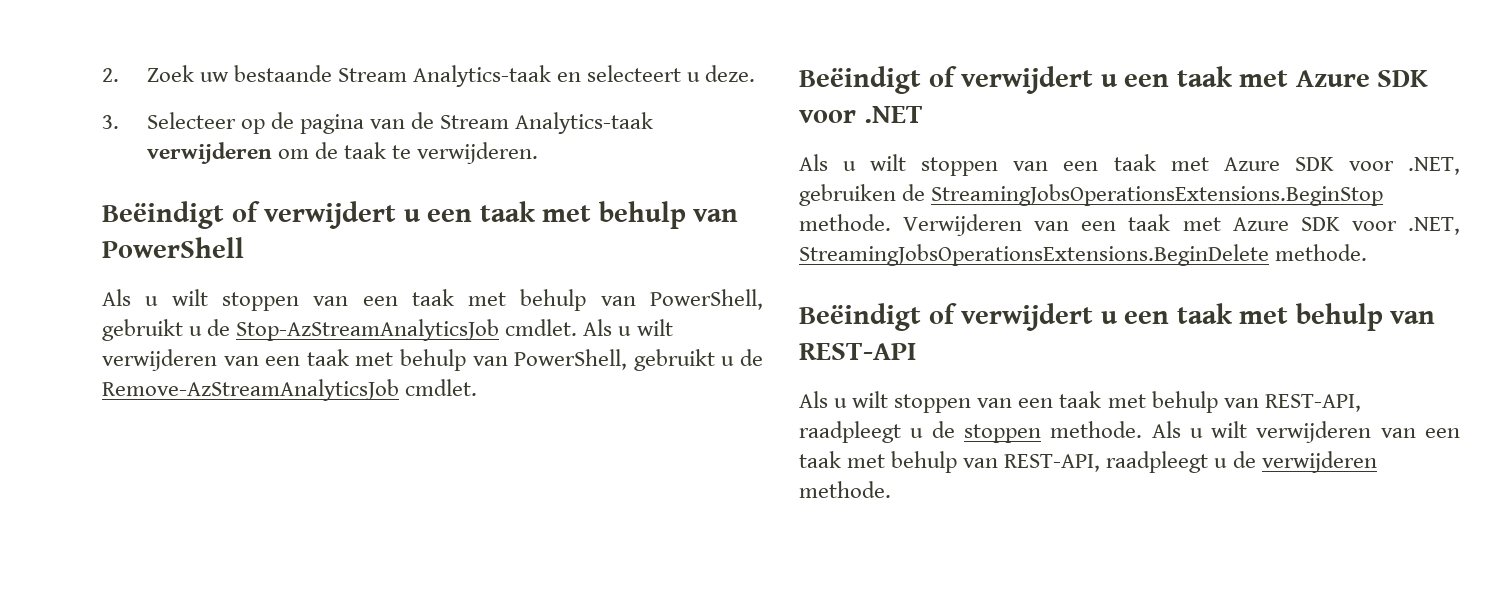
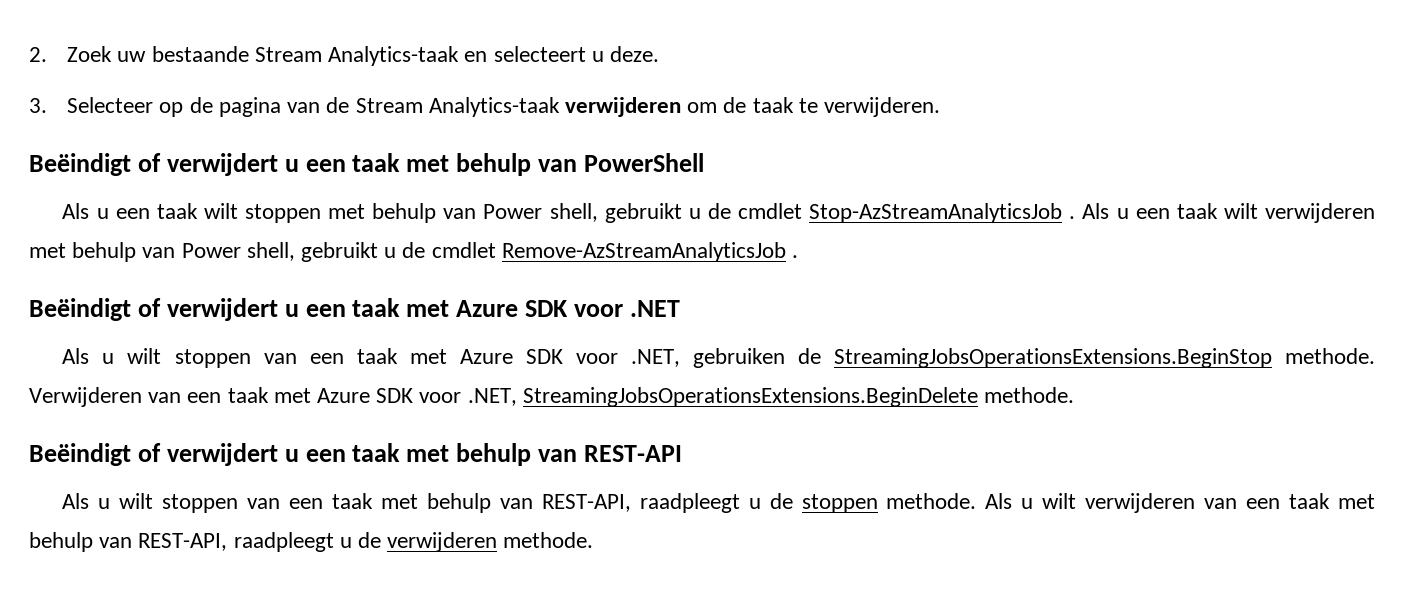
[171,289,763,311] [102,319,673,341] [102,349,764,371] [102,379,478,401] wilt stoppen van een taak met behulp van PowerShell, gebruikt u de Stop-AzStreamAnalyticsJob cmdlet. Als u wilt verwijderen van een taak met behulp van PowerShell, gebruikt u de Remove-AzStreamAnalyticsJob cmdlet. -> [115,203,1375,223] [29,242,799,262] een taak wilt stoppen met behulp van Power shell, gebruikt u de cmdlet Stop-AzStreamAnalyticsJob . Als u een taak wilt verwijderen met behulp van Power shell, gebruikt u de cmdlet Remove-AzStreamAnalyticsJob .

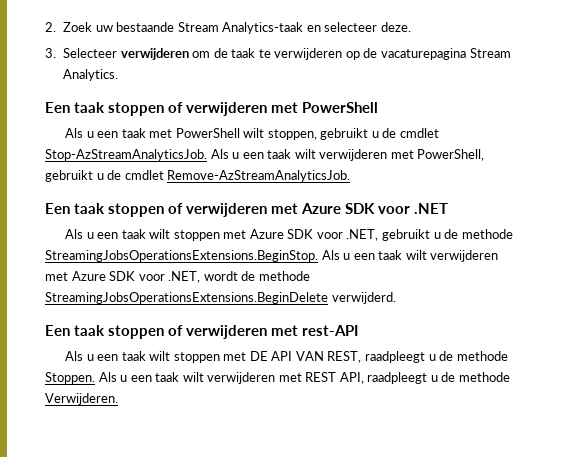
[493,46,604,62] selecteert u -> [324,22,378,32] selecteer
[159,97,560,117] op de pagina van de Stream Analytics-taak -> (118, 53) none
[824,97,941,117] [29,153,704,176] [62,203,1375,223] [29,242,799,262] [29,298,680,321] [62,348,1375,368] [29,387,1075,407] [29,443,682,466] [62,493,1375,513] [29,532,594,552] verwijderen. // Beëindigt of verwijdert u een taak met behulp van PowerShell // Als u een taak wilt stoppen met behulp van Power shell, gebruikt u de cmdlet Stop-AzStreamAnalyticsJob . Als u een taak wilt verwijderen met behulp van Power shell, gebruikt u de cmdlet Remove-AzStreamAnalyticsJob . // Beëindigt of verwijdert u een taak met Azure SDK voor .NET // Als u wilt stoppen van een taak met Azure SDK voor .NET, gebruiken de StreamingJobsOperationsExtensions.BeginStop methode. Verwijderen van een taak met Azure SDK voor .NET, StreamingJobsOperationsExtensions.BeginDelete methode. // Beëindigt of verwijdert u een taak met behulp van REST-API // Als u wilt stoppen van een taak met behulp van REST-API, raadpleegt u de stoppen methode. Als u wilt verwijderen van een taak met behulp van REST-API, raadpleegt u de verwijderen methode. -> [274,48,511,60] [63,69,119,81] [45,102,379,116] [65,128,439,140] [45,149,485,161] [45,170,351,182] [45,203,449,217] [65,229,513,241] [45,250,499,262] [45,271,310,283] [45,292,396,304] [45,325,359,339] [65,351,508,363] [45,372,510,384] [45,393,118,405] verwijderen op de vacaturepagina Stream Analytics. // Een taak stoppen of verwijderen met PowerShell // Als u een taak met PowerShell wilt stoppen, gebruikt u de cmdlet Stop-AzStreamAnalyticsJob. Als u een taak wilt verwijderen met PowerShell, gebruikt u de cmdlet Remove-AzStreamAnalyticsJob. // Een taak stoppen of verwijderen met Azure SDK voor .NET // Als u een taak wilt stoppen met Azure SDK voor .NET, gebruikt u de methode StreamingJobsOperationsExtensions.BeginStop. Als u een taak wilt verwijderen met Azure SDK voor .NET, wordt de methode StreamingJobsOperationsExtensions.BeginDelete verwijderd. // Een taak stoppen of verwijderen met rest-API // Als u een taak wilt stoppen met DE API VAN REST, raadpleegt u de methode Stoppen. Als u een taak wilt verwijderen met REST API, raadpleegt u de methode Verwijderen.

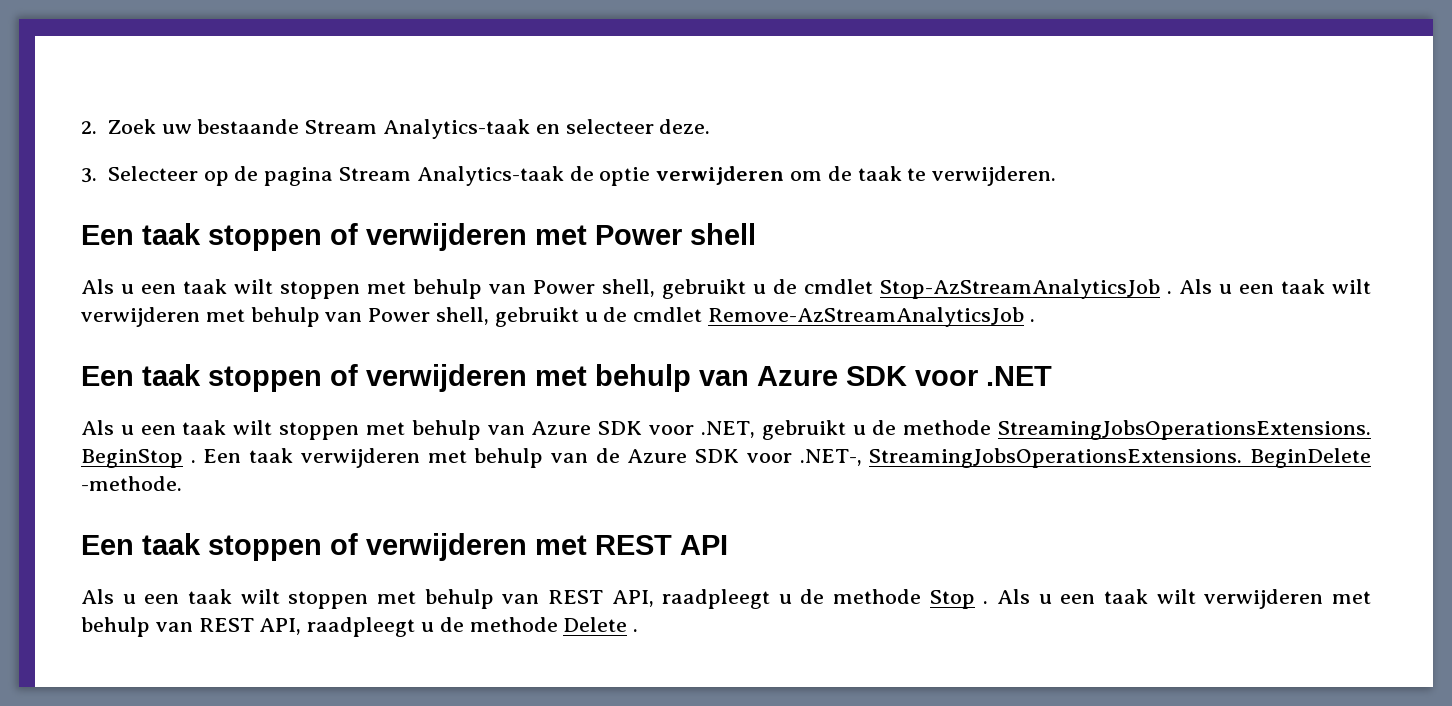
(118, 53) none -> [203,166,651,186] op de pagina Stream Analytics-taak de optie
[274,48,511,60] [63,69,119,81] [45,102,379,116] [65,128,439,140] [45,149,485,161] [45,170,351,182] [45,203,299,217] verwijderen op de vacaturepagina Stream Analytics. // Een taak stoppen of verwijderen met PowerShell // Als u een taak met PowerShell wilt stoppen, gebruikt u de cmdlet Stop-AzStreamAnalyticsJob. Als u een taak wilt verwijderen met PowerShell, gebruikt u de cmdlet Remove-AzStreamAnalyticsJob. // Een taak stoppen of verwijderen met -> [932,166,1057,186] [81,223,756,251] [81,279,1371,299] [81,307,1035,327] [81,364,749,392] verwijderen. // Een taak stoppen of verwijderen met Power shell // Als u een taak wilt stoppen met behulp van Power shell, gebruikt u de cmdlet Stop-AzStreamAnalyticsJob . Als u een taak wilt verwijderen met behulp van Power shell, gebruikt u de cmdlet Remove-AzStreamAnalyticsJob . // Een taak stoppen of verwijderen met behulp van
(247, 234) none -> [411,420,525,440] behulp van
[45,250,499,262] [45,271,310,283] [45,292,396,304] [45,325,359,339] [65,351,508,363] [45,372,510,384] [45,393,118,405] StreamingJobsOperationsExtensions.BeginStop. Als u een taak wilt verwijderen met Azure SDK voor .NET, wordt de methode StreamingJobsOperationsExtensions.BeginDelete verwijderd. // Een taak stoppen of verwijderen met rest-API // Als u een taak wilt stoppen met DE API VAN REST, raadpleegt u de methode Stoppen. Als u een taak wilt verwijderen met REST API, raadpleegt u de methode Verwijderen. -> [998,420,1372,440] [81,448,1371,468] [81,476,182,491] [81,533,728,561] [81,589,1372,609] [81,617,639,637] StreamingJobsOperationsExtensions. BeginStop . Een taak verwijderen met behulp van de Azure SDK voor .NET-, StreamingJobsOperationsExtensions. BeginDelete -methode. // Een taak stoppen of verwijderen met REST API // Als u een taak wilt stoppen met behulp van REST API, raadpleegt u de methode Stop . Als u een taak wilt verwijderen met behulp van REST API, raadpleegt u de methode Delete .

